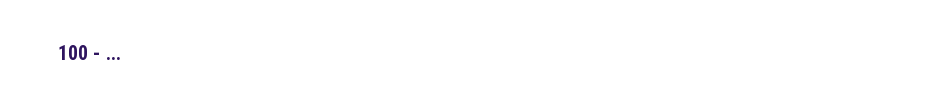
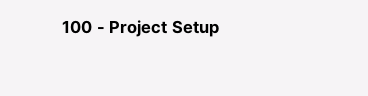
[105,57,121,60] ... -> [109,20,219,37] Project Setup

